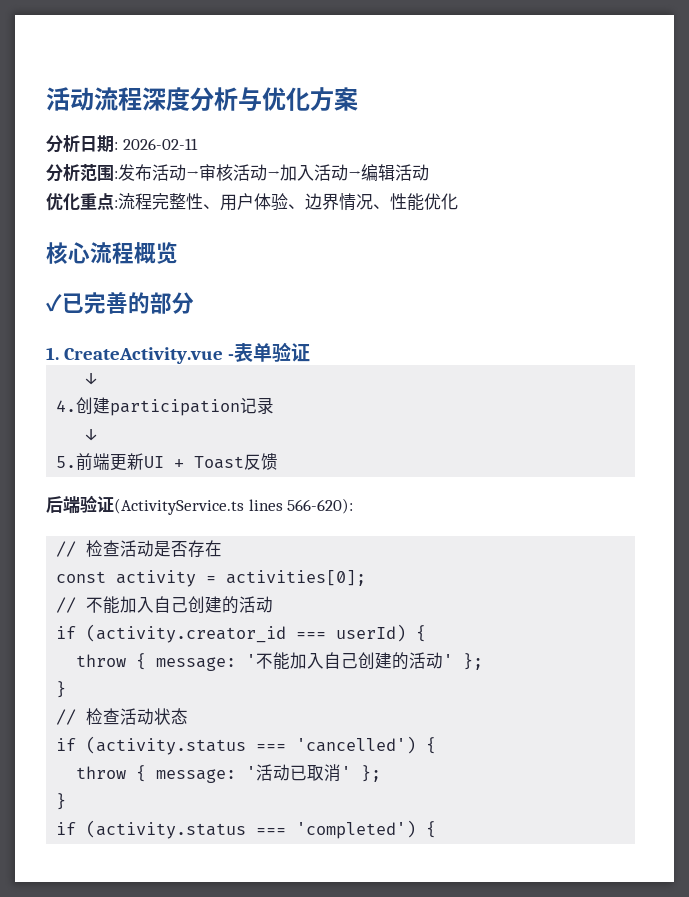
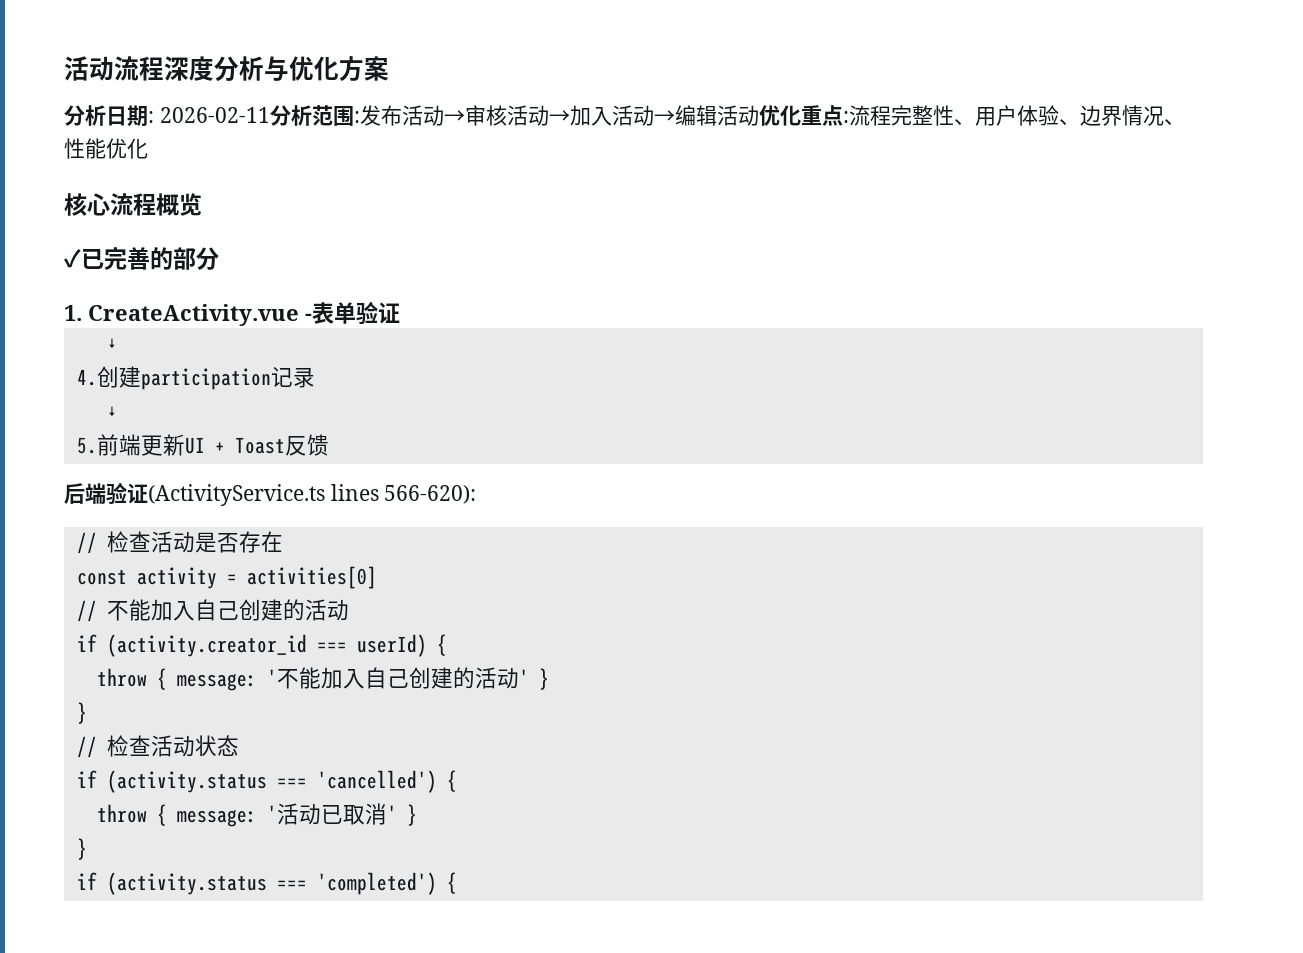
(198, 144) // -> (270, 115) none
(429, 172) // -> (759, 115) none
[226,570,367,586] activities[0]; -> [246,566,377,589] activities[0]
[463,653,484,670] }; -> [538,668,549,690] }
[361,765,382,782] }; -> [406,804,417,826] }

